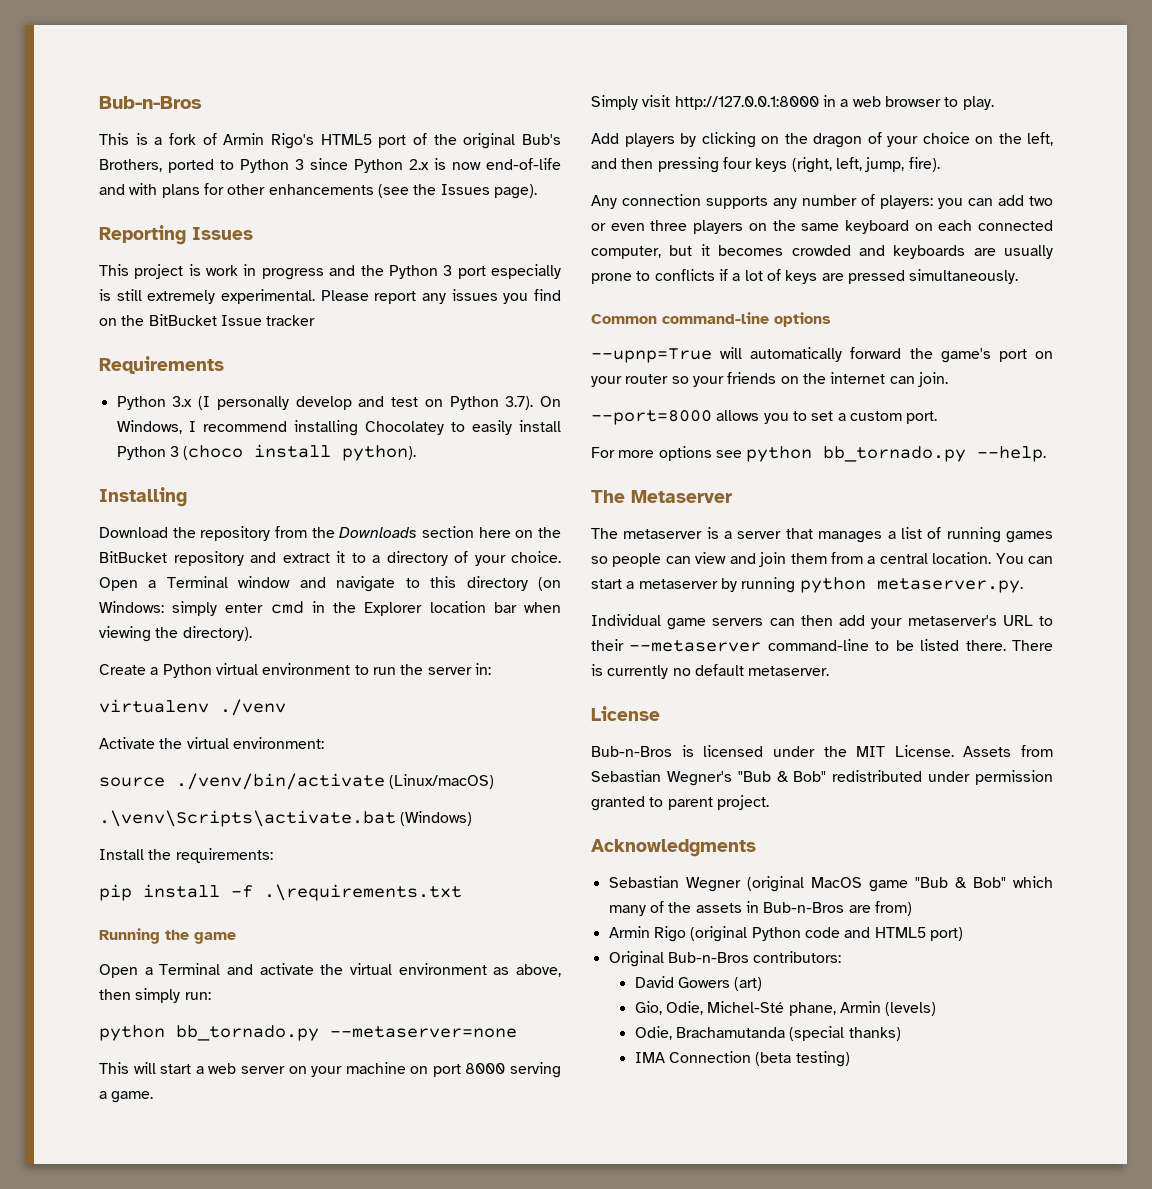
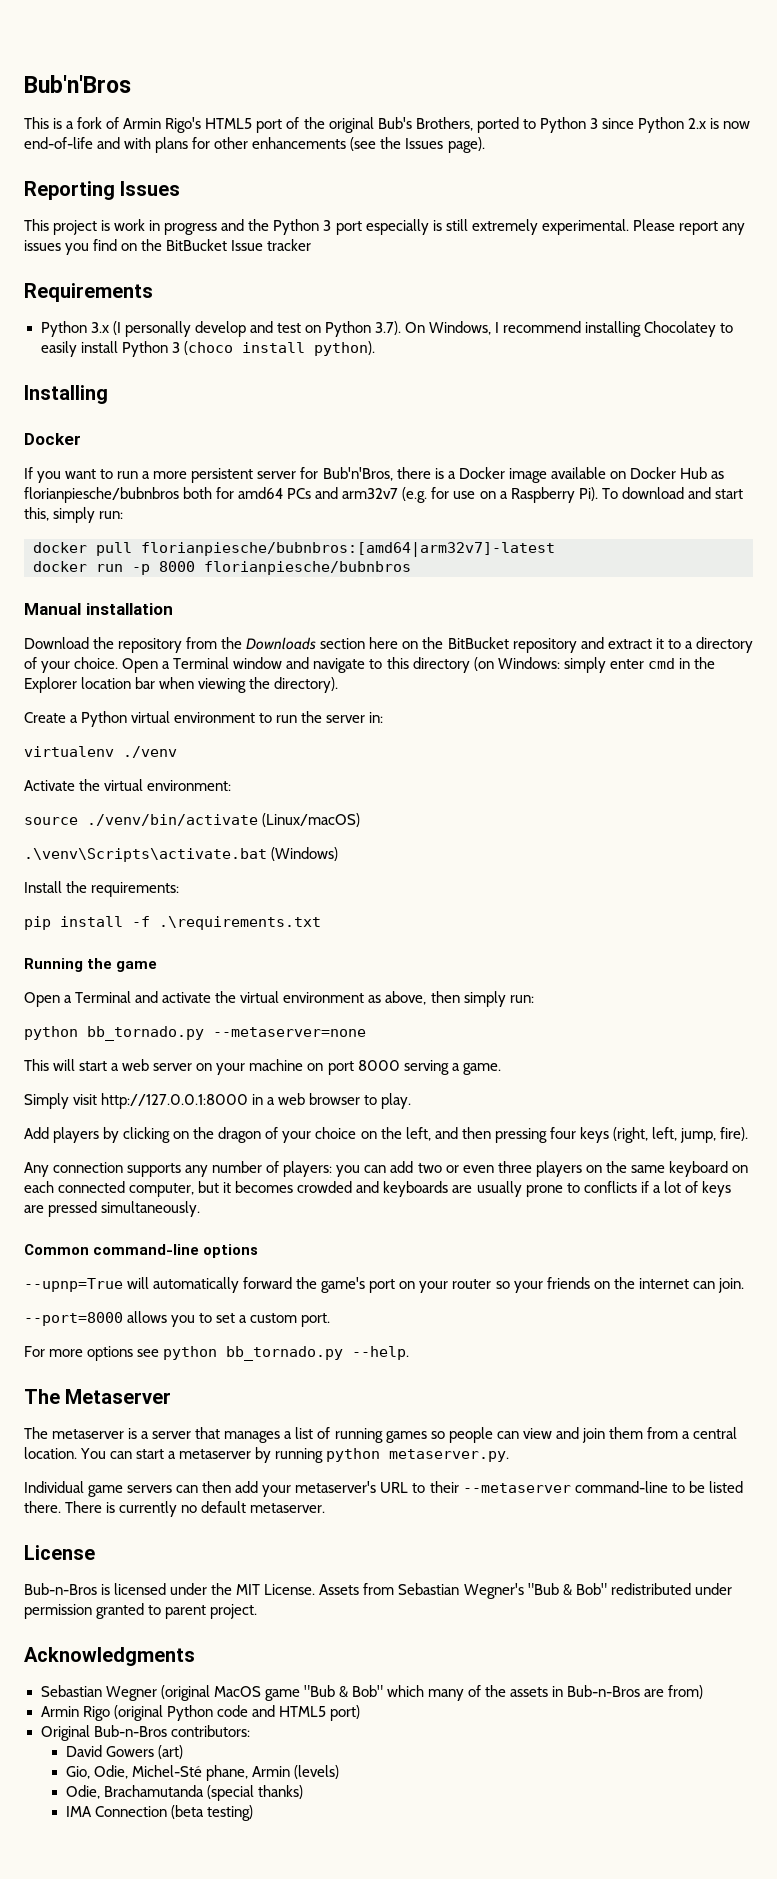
[99,96,202,109] Bub-n-Bros -> [24,75,131,93] Bub'n'Bros
(187, 497) none -> [24,433,81,445] [24,467,724,483] [24,487,743,503] [24,507,124,523] [33,542,555,557] [33,561,411,575] [24,603,173,615] // Docker // If you want to run a more persistent server for Bub'n'Bros, there is a Docker image available on Docker Hub as florianpiesche/bubnbros both for amd64 PCs and arm32v7 (e.g. for use on a Raspberry Pi). To download and start this, simply run: // docker pull florianpiesche/bubnbros:[amd64|arm32v7]-latest // docker run -p 8000 florianpiesche/bubnbros // Manual installation

